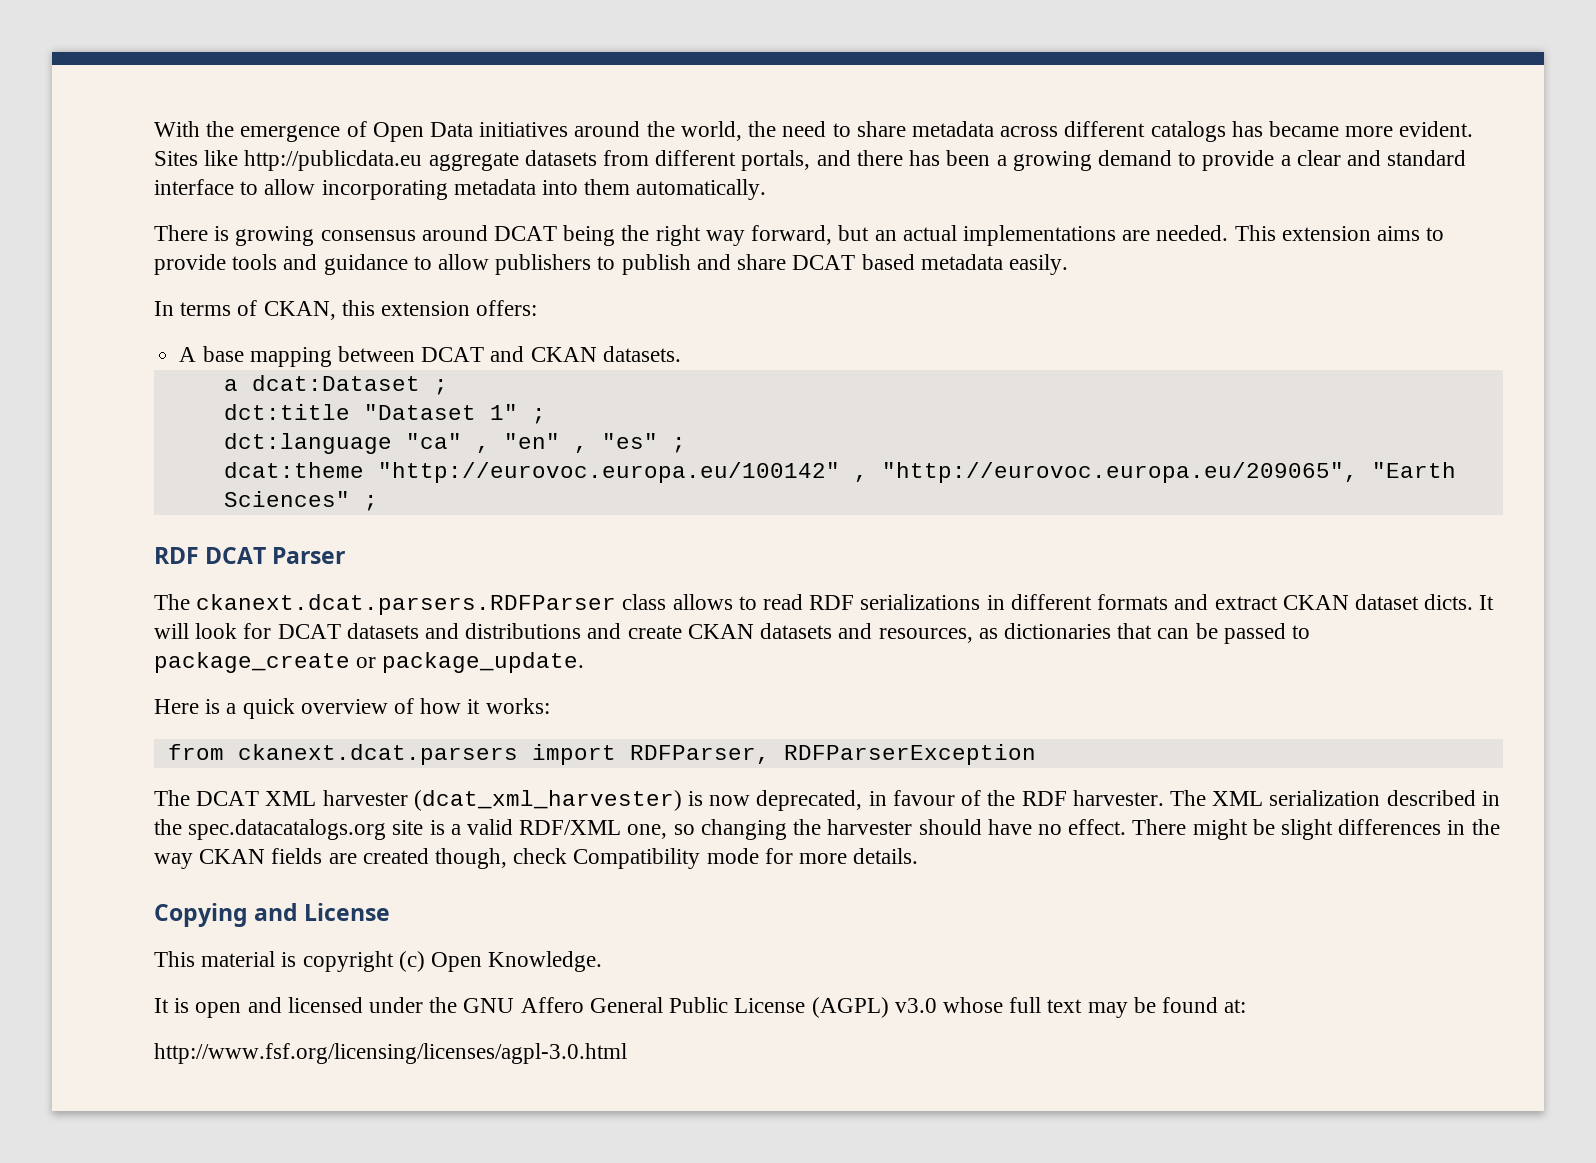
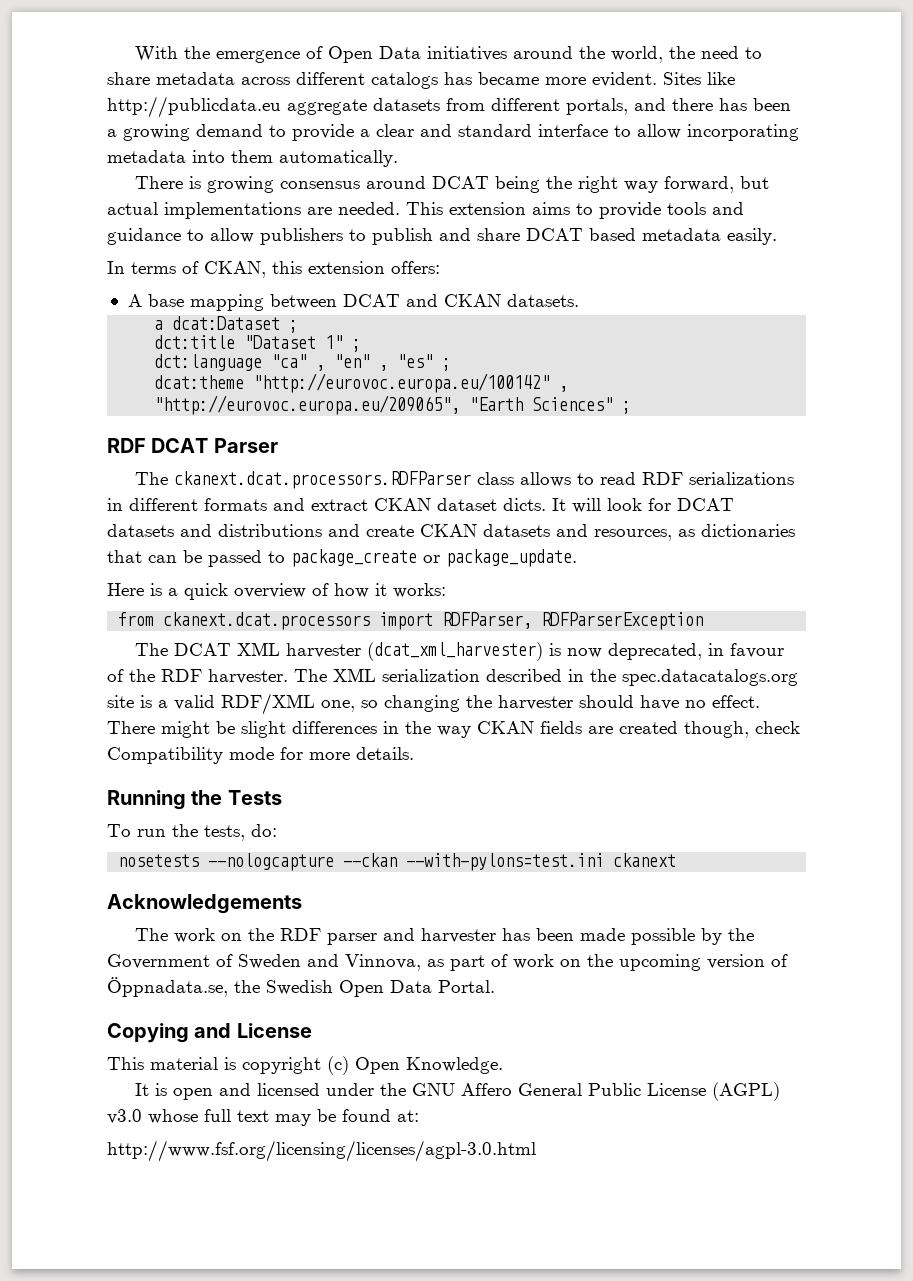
[874,230,897,241] an -> (770, 182) none
[196,594,617,615] ckanext.dcat.parsers.RDFParser -> [174,471,472,489] ckanext.dcat.processors.RDFParser
[237,744,518,765] ckanext.dcat.parsers -> [163,612,371,630] ckanext.dcat.processors
(919, 856) none -> [107,790,282,810] [107,824,277,841] [118,853,677,871] [107,894,302,914] [135,928,755,945] [107,954,788,971] [107,977,495,997] // Running the Tests // To run the tests, do: // nosetests --nologcapture --ckan --with-pylons=test.ini ckanext // Acknowledgements // The work on the RDF parser and harvester has been made possible by the Government of Sweden and Vinnova, as part of work on the upcoming version of Öppnadata.se, the Swedish Open Data Portal.

